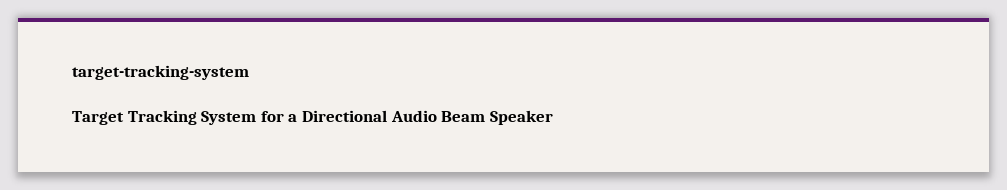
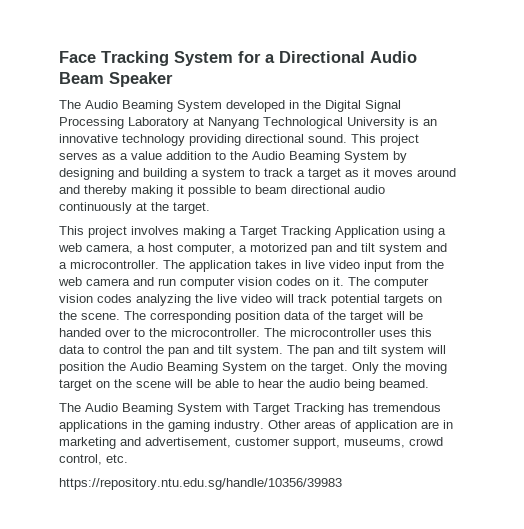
[72,65,249,80] [72,111,124,125] target-tracking-system // Target -> [59,51,96,63] Face
(553, 117) none -> [59,100,401,112] [59,117,437,129] [59,134,419,146] [59,151,407,163] [59,168,456,180] [59,185,385,197] [59,202,210,214] [59,226,446,238] [58,243,447,255] [59,260,444,272] [58,277,429,289] [59,294,442,306] [59,311,423,323] [59,328,432,337] [59,345,446,357] [59,362,447,374] [59,379,429,391] [59,403,441,415] [59,420,453,432] [59,437,443,449] [59,454,128,465] [59,478,342,490] // The Audio Beaming System developed in the Digital Signal Processing Laboratory at Nanyang Technological University is an innovative technology providing directional sound. This project serves as a value addition to the Audio Beaming System by designing and building a system to track a target as it moves around and thereby making it possible to beam directional audio continuously at the target. // This project involves making a Target Tracking Application using a web camera, a host computer, a motorized pan and tilt system and a microcontroller. The application takes in live video input from the web camera and run computer vision codes on it. The computer vision codes analyzing the live video will track potential targets on the scene. The corresponding position data of the target will be handed over to the microcontroller. The microcontroller uses this data to control the pan and tilt system. The pan and tilt system will position the Audio Beaming System on the target. Only the moving target on the scene will be able to hear the audio being beamed. // The Audio Beaming System with Target Tracking has tremendous applications in the gaming industry. Other areas of application are in marketing and advertisement, customer support, museums, crowd control, etc. // https://repository.ntu.edu.sg/handle/10356/39983

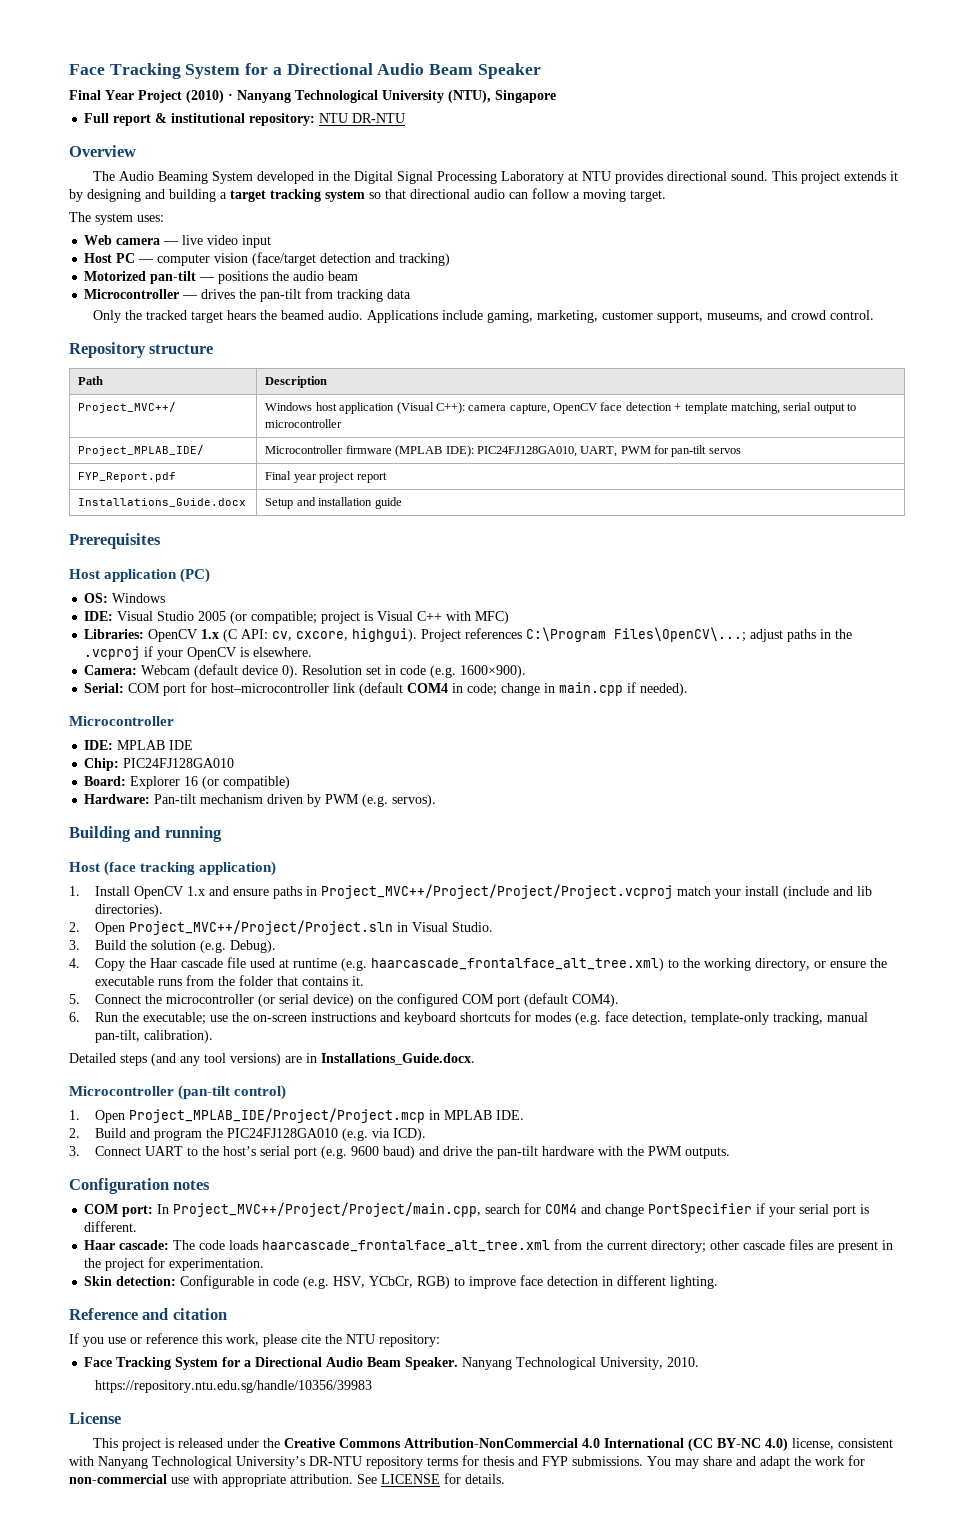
(173, 79) none -> [69,90,556,103] [84,113,406,126] [69,145,136,157] // Final Year Project (2010) · Nanyang Technological University (NTU), Singapore // Full report & institutional repository: NTU DR-NTU // Overview
[208,117,437,129] [59,134,419,146] [59,151,389,163] Nanyang Technological University is an innovative technology providing directional sound. This project serves as a value addition to the Audio Beaming System -> [581,171,898,184] NTU provides directional sound. This project extends it
[202,168,456,180] [59,185,385,197] [59,202,210,214] [59,226,446,238] [58,243,447,255] [59,260,444,272] [58,277,429,289] [59,294,442,306] [59,311,423,323] [59,328,432,337] [59,345,446,357] [59,362,447,374] [59,379,429,391] [59,403,441,415] [59,420,453,432] [59,437,443,449] [59,454,128,465] [59,478,342,490] system to track a target as it moves around and thereby making it possible to beam directional audio continuously at the target. // This project involves making a Target Tracking Application using a web camera, a host computer, a motorized pan and tilt system and a microcontroller. The application takes in live video input from the web camera and run computer vision codes on it. The computer vision codes analyzing the live video will track potential targets on the scene. The corresponding position data of the target will be handed over to the microcontroller. The microcontroller uses this data to control the pan and tilt system. The pan and tilt system will position the Audio Beaming System on the target. Only the moving target on the scene will be able to hear the audio being beamed. // The Audio Beaming System with Target Tracking has tremendous applications in the gaming industry. Other areas of application are in marketing and advertisement, customer support, museums, crowd control, etc. // https://repository.ntu.edu.sg/handle/10356/39983 -> [230,188,666,202] [69,212,164,225] [84,235,272,248] [84,252,451,266] [84,271,359,284] [84,288,412,302] [92,310,874,323] [69,342,214,358] [78,376,104,385] [265,376,328,388] [78,402,177,413] [265,402,857,414] [265,419,343,428] [78,445,205,456] [265,445,741,457] [78,472,177,482] [265,471,387,483] [78,498,247,507] [265,497,402,509] [69,533,161,549] [69,568,211,583] [84,593,166,603] [84,611,510,624] [84,627,853,642] [84,646,313,660] [84,664,527,678] [84,682,689,696] [69,716,174,726] [84,740,194,750] [84,758,235,771] [84,776,291,789] [84,794,437,807] [69,826,222,842] [69,861,277,876] [69,884,873,899] [95,904,164,917] [69,920,494,935] [69,940,277,953] [69,957,888,971] [95,975,365,986] [69,993,620,1007] [69,1011,869,1025] [95,1030,214,1043] [69,1053,475,1066] [69,1085,287,1100] [69,1108,525,1123] [69,1128,427,1141] [69,1146,731,1159] [69,1178,211,1194] [84,1202,870,1217] [84,1221,138,1232] [84,1239,894,1253] [84,1257,265,1271] [84,1275,719,1289] [69,1308,227,1320] [69,1333,440,1347] [84,1357,700,1370] [95,1380,373,1393] [69,1412,121,1424] [92,1438,893,1451] [69,1455,865,1469] [69,1473,505,1487] target tracking system so that directional audio can follow a moving target. // The system uses: // Web camera — live video input // Host PC — computer vision (face/target detection and tracking) // Motorized pan-tilt — positions the audio beam // Microcontroller — drives the pan-tilt from tracking data // Only the tracked target hears the beamed audio. Applications include gaming, marketing, customer support, museums, and crowd control. // Repository structure // Path | Description // Project_MVC++/ | Windows host application (Visual C++): camera capture, OpenCV face detection + template matching, serial output to microcontroller // Project_MPLAB_IDE/ | Microcontroller firmware (MPLAB IDE): PIC24FJ128GA010, UART, PWM for pan-tilt servos // FYP_Report.pdf | Final year project report // Installations_Guide.docx | Setup and installation guide // Prerequisites // Host application (PC) // OS: Windows // IDE: Visual Studio 2005 (or compatible; project is Visual C++ with MFC) // Libraries: OpenCV 1.x (C API: cv, cxcore, highgui). Project references C:\Program Files\OpenCV\...; adjust paths in the .vcproj if your OpenCV is elsewhere. // Camera: Webcam (default device 0). Resolution set in code (e.g. 1600×900). // Serial: COM port for host–microcontroller link (default COM4 in code; change in main.cpp if needed). // Microcontroller // IDE: MPLAB IDE // Chip: PIC24FJ128GA010 // Board: Explorer 16 (or compatible) // Hardware: Pan-tilt mechanism driven by PWM (e.g. servos). // Building and running // Host (face tracking application) // 1. Install OpenCV 1.x and ensure paths in Project_MVC++/Project/Project/Project.vcproj match your install (include and lib directories). // 2. Open Project_MVC++/Project/Project.sln in Visual Studio. // 3. Build the solution (e.g. Debug). // 4. Copy the Haar cascade file used at runtime (e.g. haarcascade_frontalface_alt_tree.xml) to the working directory, or ensure the executable runs from the folder that contains it. // 5. Connect the microcontroller (or serial device) on the configured COM port (default COM4). // 6. Run the executable; use the on-screen instructions and keyboard shortcuts for modes (e.g. face detection, template-only tracking, manual pan-tilt, calibration). // Detailed steps (and any tool versions) are in Installations_Guide.docx. // Microcontroller (pan-tilt control) // 1. Open Project_MPLAB_IDE/Project/Project.mcp in MPLAB IDE. // 2. Build and program the PIC24FJ128GA010 (e.g. via ICD). // 3. Connect UART to the host’s serial port (e.g. 9600 baud) and drive the pan-tilt hardware with the PWM outputs. // Configuration notes // COM port: In Project_MVC++/Project/Project/main.cpp, search for COM4 and change PortSpecifier if your serial port is different. // Haar cascade: The code loads haarcascade_frontalface_alt_tree.xml from the current directory; other cascade files are present in the project for experimentation. // Skin detection: Configurable in code (e.g. HSV, YCbCr, RGB) to improve face detection in different lighting. // Reference and citation // If you use or reference this work, please cite the NTU repository: // Face Tracking System for a Directional Audio Beam Speaker. Nanyang Technological University, 2010. // https://repository.ntu.edu.sg/handle/10356/39983 // License // This project is released under the Creative Commons Attribution-NonCommercial 4.0 International (CC BY-NC 4.0) license, consistent with Nanyang Technological University’s DR-NTU repository terms for thesis and FYP submissions. You may share and adapt the work for non-commercial use with appropriate attribution. See LICENSE for details.

